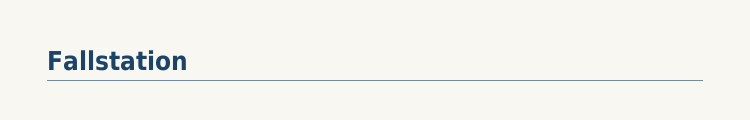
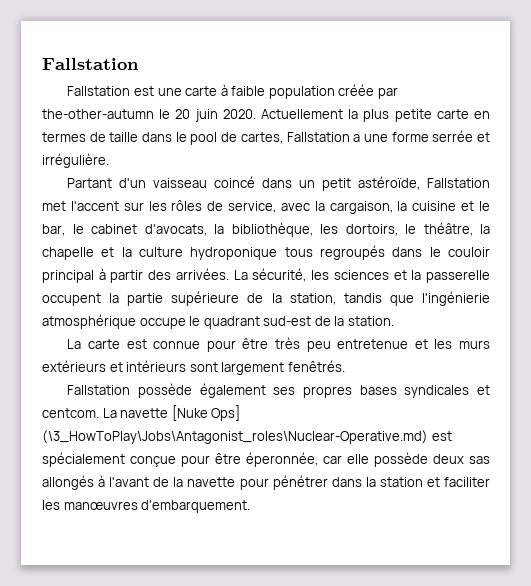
[47,50,188,71] Fallstation -> [42,58,139,70] [67,84,398,99] [42,109,490,122] [42,130,490,145] [42,153,109,168] [67,176,490,191] [42,200,491,214] [42,222,490,237] [42,245,490,260] [42,268,491,283] [42,291,490,306] [42,314,394,329] [67,337,491,352] [42,360,345,375] [67,383,491,398] [42,405,241,421] [42,430,452,444] [42,452,490,467] [42,475,490,490] [42,500,251,513] Fallstation // Fallstation est une carte à faible population créée par the-other-autumn le 20 juin 2020. Actuellement la plus petite carte en termes de taille dans le pool de cartes, Fallstation a une forme serrée et irrégulière. // Partant d'un vaisseau coincé dans un petit astéroïde, Fallstation met l'accent sur les rôles de service, avec la cargaison, la cuisine et le bar, le cabinet d'avocats, la bibliothèque, les dortoirs, le théâtre, la chapelle et la culture hydroponique tous regroupés dans le couloir principal à partir des arrivées. La sécurité, les sciences et la passerelle occupent la partie supérieure de la station, tandis que l'ingénierie atmosphérique occupe le quadrant sud-est de la station. // La carte est connue pour être très peu entretenue et les murs extérieurs et intérieurs sont largement fenêtrés. // Fallstation possède également ses propres bases syndicales et centcom. La navette [Nuke Ops] (\3_HowToPlay\Jobs\Antagonist_roles\Nuclear-Operative.md) est spécialement conçue pour être éperonnée, car elle possède deux sas allongés à l'avant de la navette pour pénétrer dans la station et faciliter les manœuvres d'embarquement.

